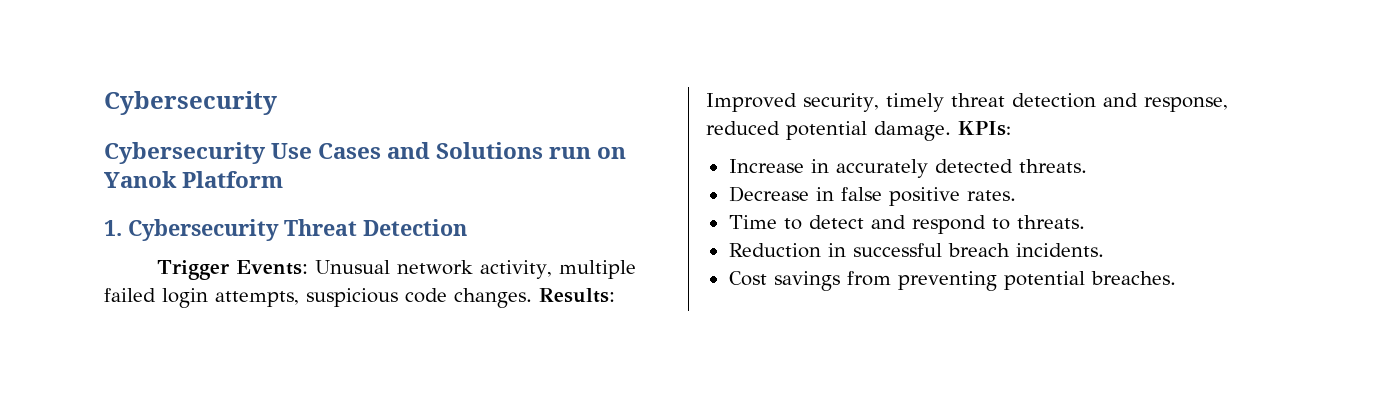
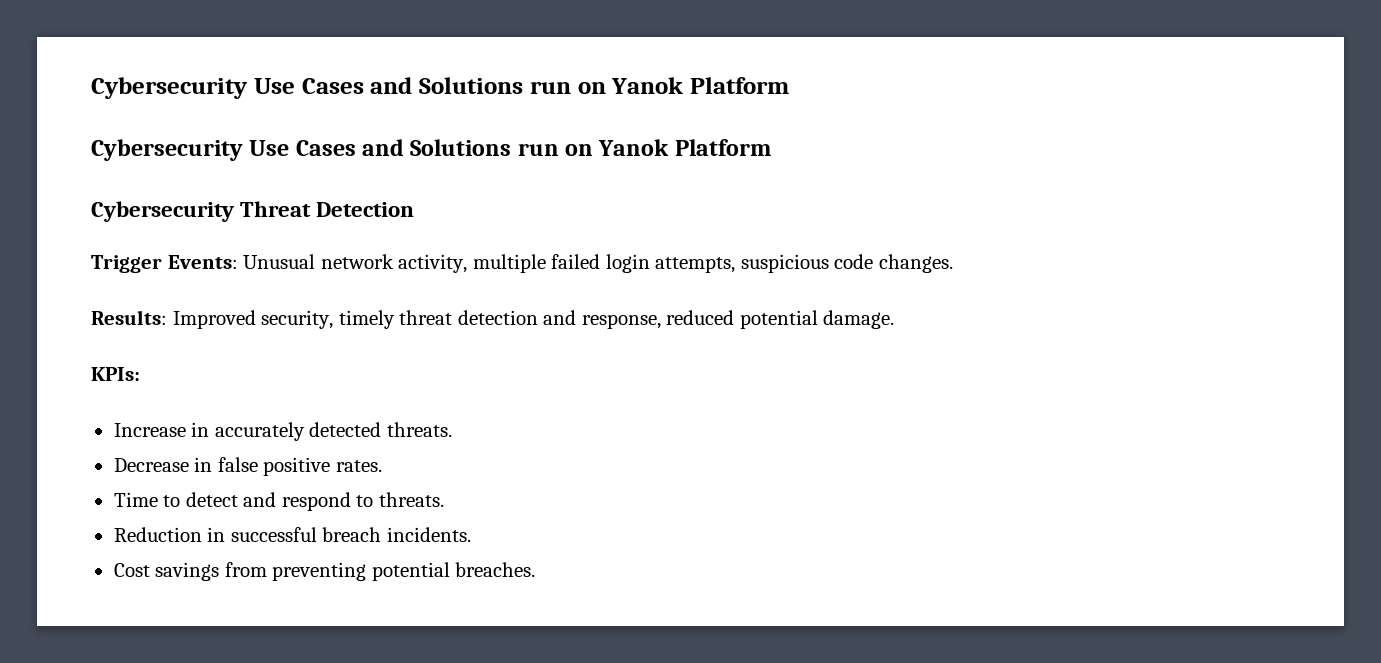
[104,91,277,115] [104,142,627,164] [104,171,284,188] [104,220,122,236] Cybersecurity // Cybersecurity Use Cases and Solutions run on Yanok Platform // 1. -> [91,77,789,99] [91,139,771,161] Cybersecurity Use Cases and Solutions run on Yanok Platform // Cybersecurity Use Cases and Solutions run on Yanok Platform //
(532, 298) none -> (953, 263) //
(951, 131) none -> (895, 319) //

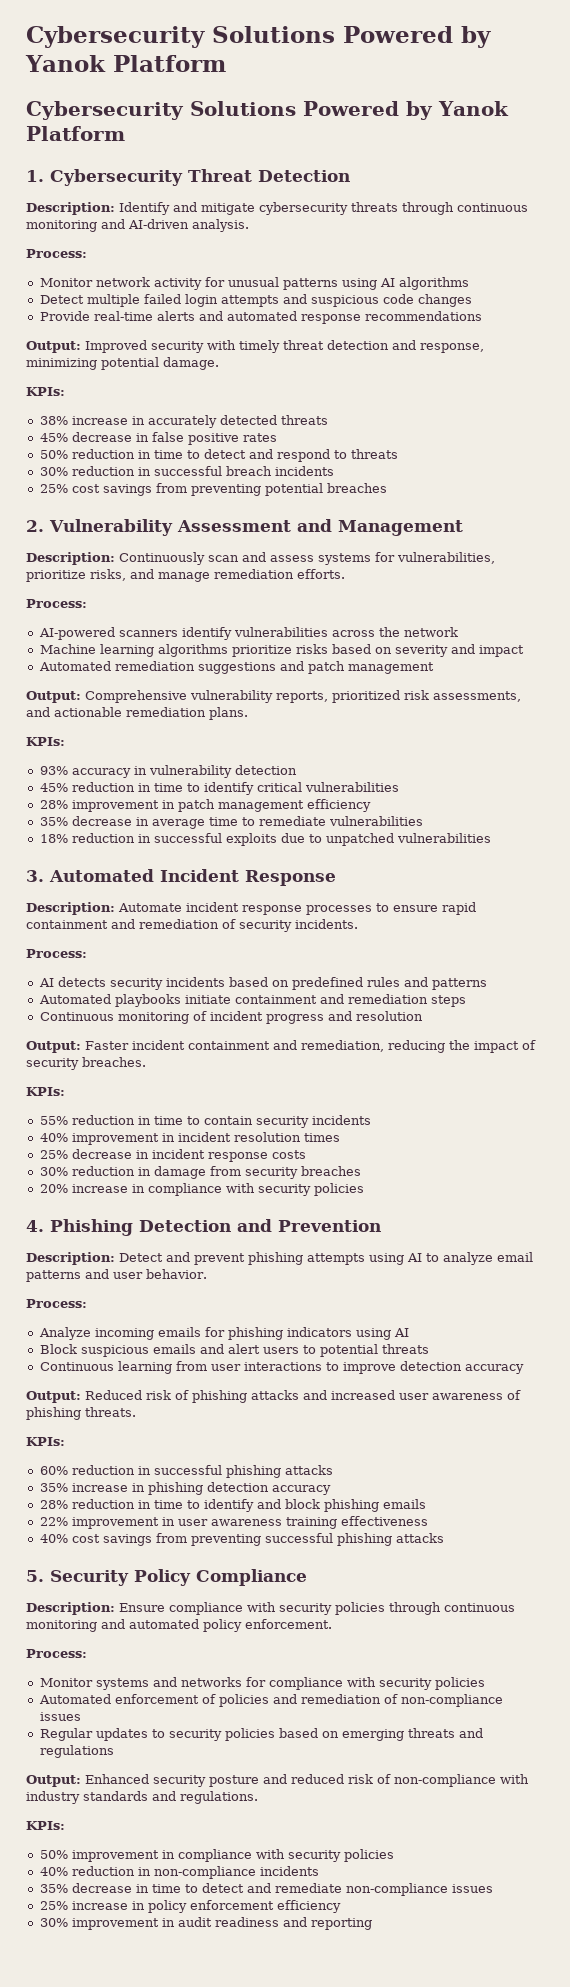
[91,77,789,99] [91,139,771,161] Cybersecurity Use Cases and Solutions run on Yanok Platform // Cybersecurity Use Cases and Solutions run on Yanok Platform // -> [26,26,491,48] [25,55,226,72] [26,101,509,120] [26,126,125,141] [26,170,44,182] Cybersecurity Solutions Powered by Yanok Platform // Cybersecurity Solutions Powered by Yanok Platform // 1.
[91,254,953,273] [91,310,334,329] Trigger Events: Unusual network activity, multiple failed login attempts, suspicious code changes. // Results: Improved security, -> [26,202,528,215] [26,219,249,232] [26,249,87,258] [39,277,469,290] [39,294,472,307] [39,311,482,324] [26,340,236,353] Description: Identify and mitigate cybersecurity threats through continuous monitoring and AI-driven analysis. // Process: // Monitor network activity for unusual patterns using AI algorithms // Detect multiple failed login attempts and suspicious code changes // Provide real-time alerts and automated response recommendations // Output: Improved security with
[666,310,735,325] reduced -> [26,358,97,370] minimizing
[113,423,186,437] Increase -> [39,416,128,425] 38% increase
[386,422,452,437] [113,457,382,476] [113,492,158,507] threats. // Decrease in false positive rates. // Time -> [280,415,328,425] [39,432,277,445] [39,449,183,459] threats // 45% decrease in false positive rates // 50% reduction in time
[378,492,444,507] [113,527,471,542] [113,562,536,581] threats. // Reduction in successful breach incidents. // Cost savings from preventing potential breaches. -> [350,449,398,459] [39,466,334,476] [39,483,387,496] [26,519,463,536] [26,552,495,565] [26,569,345,582] [26,599,87,608] [38,627,458,640] [39,644,524,657] [38,661,434,674] [26,690,521,703] [26,707,248,720] [26,737,65,746] [39,765,297,778] [39,782,399,795] [39,799,371,812] [39,816,423,829] [39,833,491,846] [26,869,336,886] [26,902,476,915] [26,919,358,932] [26,949,87,958] [38,977,487,990] [38,994,466,1007] [39,1011,423,1024] [26,1040,536,1053] [26,1057,146,1070] [26,1087,65,1096] [39,1115,371,1128] [39,1132,340,1145] [39,1149,306,1162] [39,1166,361,1179] [39,1183,364,1196] [26,1219,381,1236] [26,1252,533,1265] [26,1269,207,1282] [26,1299,87,1308] [38,1327,409,1340] [39,1344,429,1357] [39,1361,524,1374] [26,1390,521,1403] [26,1407,136,1420] [26,1437,65,1446] [39,1465,333,1478] [39,1482,331,1495] [39,1499,426,1512] [39,1516,428,1529] [39,1533,444,1546] [26,1569,307,1586] [26,1602,515,1615] [26,1619,332,1632] [26,1649,87,1658] [39,1677,485,1690] [38,1694,503,1707] [39,1712,81,1721] [39,1728,483,1741] [39,1745,114,1758] [26,1774,529,1787] [26,1791,258,1804] [26,1821,65,1830] [39,1849,394,1862] [39,1866,319,1879] [39,1883,493,1896] [39,1900,341,1913] [39,1917,372,1930] threats // 30% reduction in successful breach incidents // 25% cost savings from preventing potential breaches // 2. Vulnerability Assessment and Management // Description: Continuously scan and assess systems for vulnerabilities, prioritize risks, and manage remediation efforts. // Process: // AI-powered scanners identify vulnerabilities across the network // Machine learning algorithms prioritize risks based on severity and impact // Automated remediation suggestions and patch management // Output: Comprehensive vulnerability reports, prioritized risk assessments, and actionable remediation plans. // KPIs: // 93% accuracy in vulnerability detection // 45% reduction in time to identify critical vulnerabilities // 28% improvement in patch management efficiency // 35% decrease in average time to remediate vulnerabilities // 18% reduction in successful exploits due to unpatched vulnerabilities // 3. Automated Incident Response // Description: Automate incident response processes to ensure rapid containment and remediation of security incidents. // Process: // AI detects security incidents based on predefined rules and patterns // Automated playbooks initiate containment and remediation steps // Continuous monitoring of incident progress and resolution // Output: Faster incident containment and remediation, reducing the impact of security breaches. // KPIs: // 55% reduction in time to contain security incidents // 40% improvement in incident resolution times // 25% decrease in incident response costs // 30% reduction in damage from security breaches // 20% increase in compliance with security policies // 4. Phishing Detection and Prevention // Description: Detect and prevent phishing attempts using AI to analyze email patterns and user behavior. // Process: // Analyze incoming emails for phishing indicators using AI // Block suspicious emails and alert users to potential threats // Continuous learning from user interactions to improve detection accuracy // Output: Reduced risk of phishing attacks and increased user awareness of phishing threats. // KPIs: // 60% reduction in successful phishing attacks // 35% increase in phishing detection accuracy // 28% reduction in time to identify and block phishing emails // 22% improvement in user awareness training effectiveness // 40% cost savings from preventing successful phishing attacks // 5. Security Policy Compliance // Description: Ensure compliance with security policies through continuous monitoring and automated policy enforcement. // Process: // Monitor systems and networks for compliance with security policies // Automated enforcement of policies and remediation of non-compliance issues // Regular updates to security policies based on emerging threats and regulations // Output: Enhanced security posture and reduced risk of non-compliance with industry standards and regulations. // KPIs: // 50% improvement in compliance with security policies // 40% reduction in non-compliance incidents // 35% decrease in time to detect and remediate non-compliance issues // 25% increase in policy enforcement efficiency // 30% improvement in audit readiness and reporting

